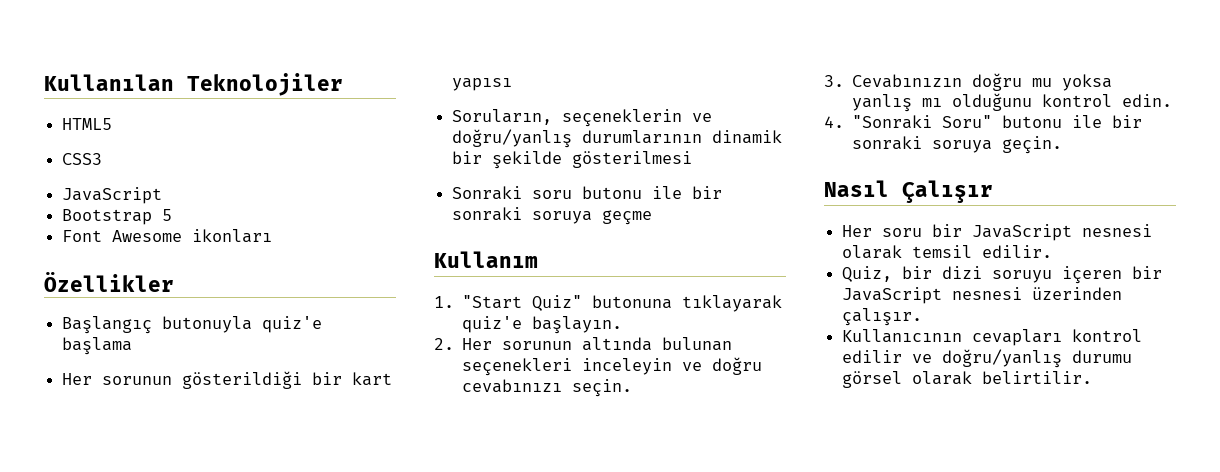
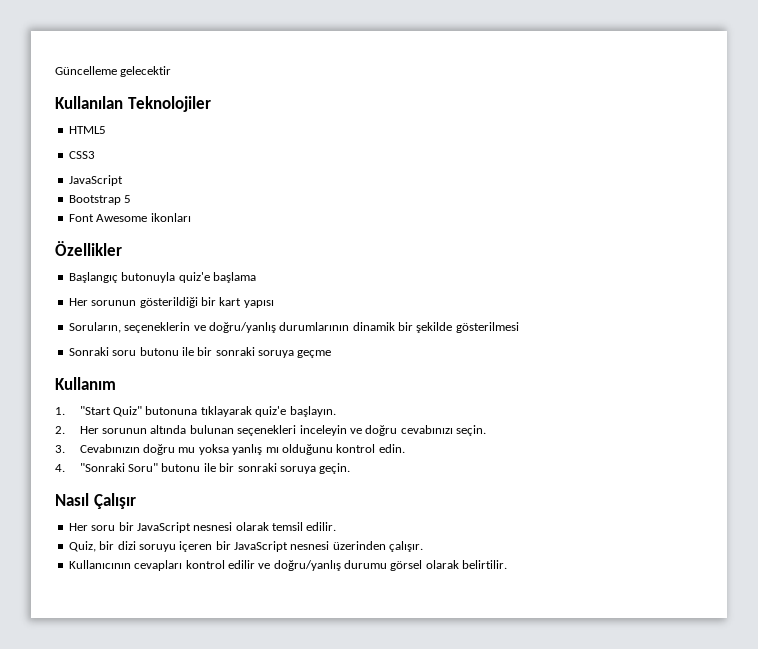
(44, 82) none -> [55,66,172,77] Güncelleme gelecektir //

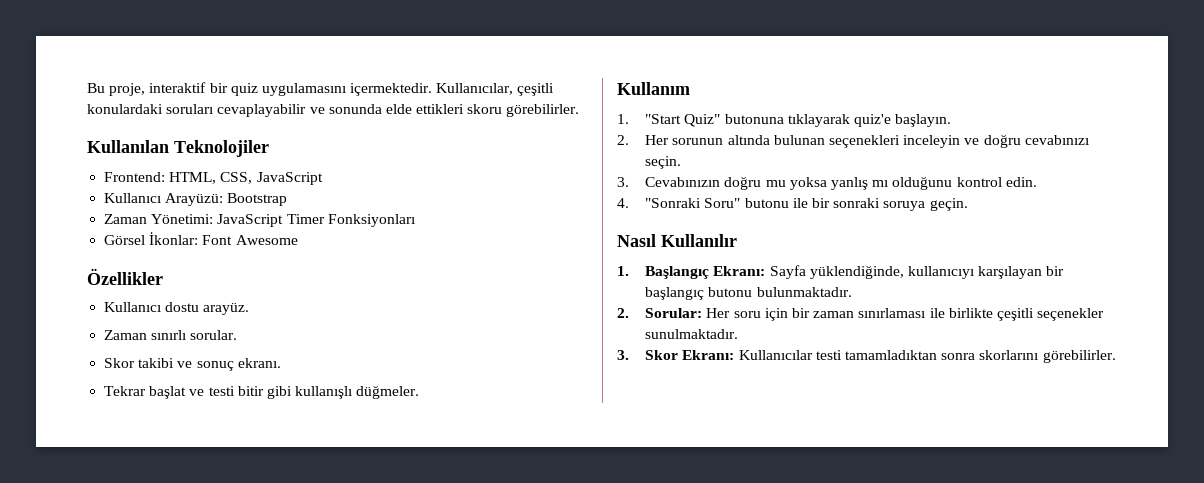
[55,66,172,77] Güncelleme gelecektir -> [87,82,555,96] [87,104,580,117] Bu proje, interaktif bir quiz uygulamasını içermektedir. Kullanıcılar, çeşitli konulardaki soruları cevaplayabilir ve sonunda elde ettikleri skoru görebilirler.
[68,126,106,134] [68,151,95,159] HTML5 // CSS3 // -> [104,172,253,184] Frontend: HTML, CSS,
(123, 180) none -> [104,193,224,206] Kullanıcı Arayüzü:
[124,195,132,203] 5 // -> [104,214,416,227] [104,232,199,245] // Zaman Yönetimi: JavaScript Timer Fonksiyonları // Görsel İkonlar:
[150,213,191,222] ikonları -> (298, 240) none
[68,272,256,283] [68,297,274,308] [68,322,519,333] [68,347,332,358] Başlangıç butonuyla quiz'e başlama // Her sorunun gösterildiği bir kart yapısı // Soruların, seçeneklerin ve doğru/yanlış durumlarının dinamik bir şekilde gösterilmesi // Sonraki soru butonu ile bir sonraki soruya geçme -> [104,302,250,315] [104,330,238,340] [104,358,281,371] [104,385,420,399] Kullanıcı dostu arayüz. // Zaman sınırlı sorular. // Skor takibi ve sonuç ekranı. // Tekrar başlat ve testi bitir gibi kullanışlı düğmeler.
[93,493,136,509] [68,522,337,533] [68,541,424,552] [68,560,508,571] Çalışır // Her soru bir JavaScript nesnesi olarak temsil edilir. // Quiz, bir dizi soruyu içeren bir JavaScript nesnesi üzerinden çalışır. // Kullanıcının cevapları kontrol edilir ve doğru/yanlış durumu görsel olarak belirtilir. -> [661,234,737,247] [617,265,1065,279] [645,287,852,300] [617,308,1105,321] [645,329,739,339] [617,350,1116,363] Kullanılır // 1. Başlangıç Ekranı: Sayfa yüklendiğinde, kullanıcıyı karşılayan bir başlangıç butonu bulunmaktadır. // 2. Sorular: Her soru için bir zaman sınırlaması ile birlikte çeşitli seçenekler sunulmaktadır. // 3. Skor Ekranı: Kullanıcılar testi tamamladıktan sonra skorlarını görebilirler.

